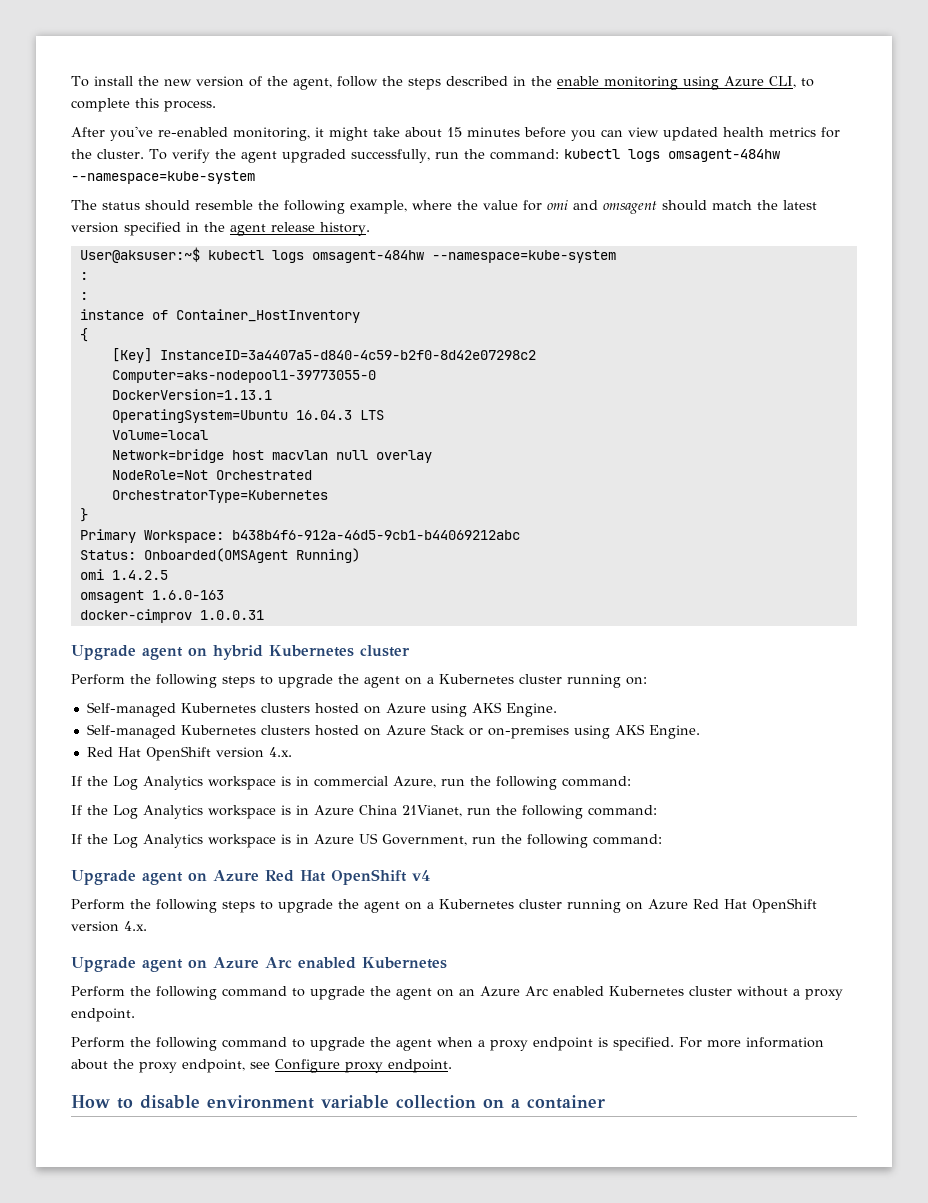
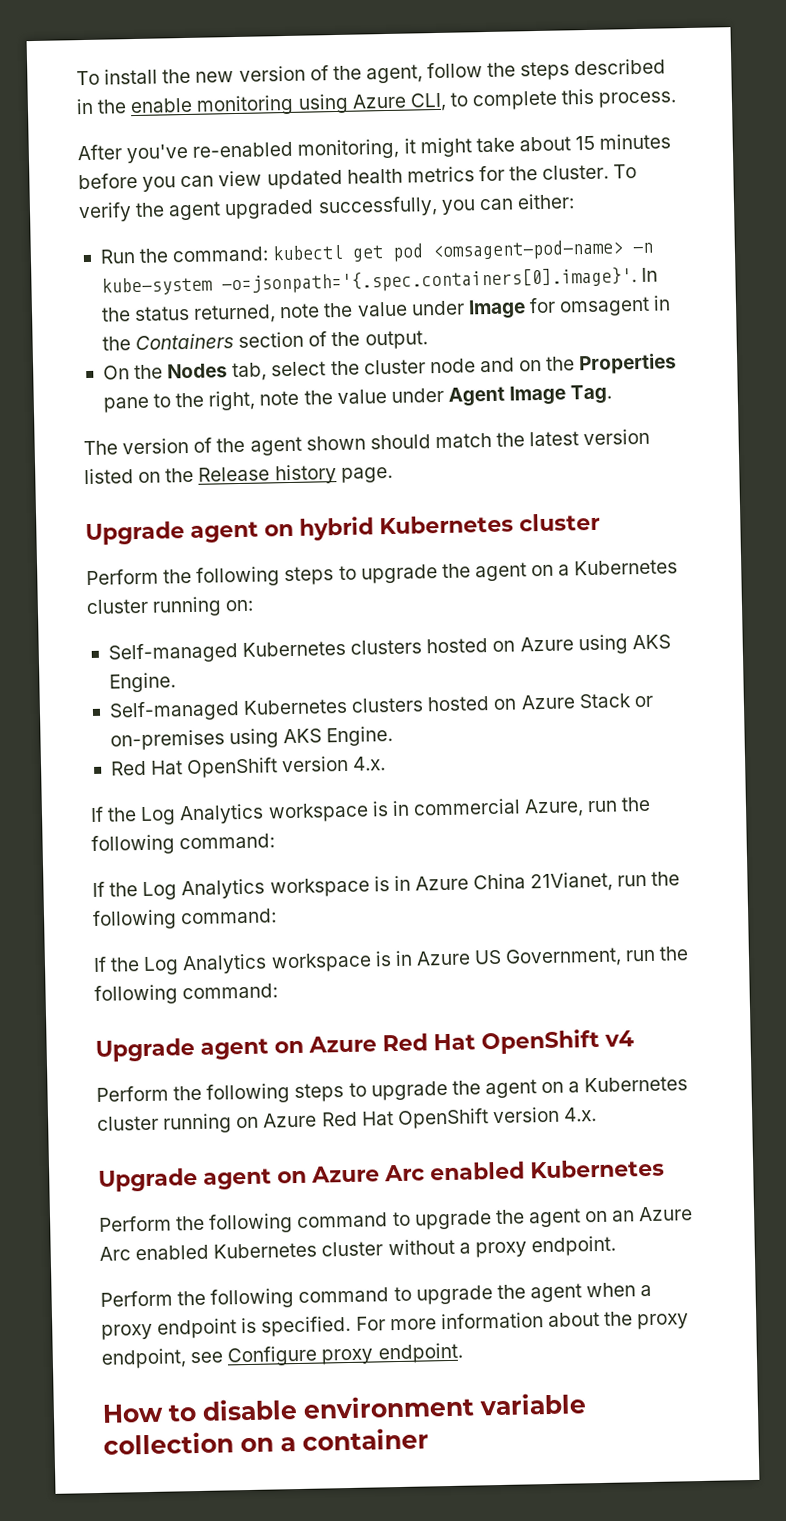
[434,149,780,162] [71,171,255,184] [71,200,657,214] run the command: kubectl logs omsagent-484hw --namespace=kube-system // The status should resemble the following example, where the value for omi and omsagent -> [440,193,575,215] [99,239,654,264] [100,267,659,296] [100,295,672,324] [101,330,428,351] [102,353,678,382] [102,384,613,413] [83,435,366,456] you can either: // Run the command: kubectl get pod <omsagent-pod-name> -n kube-system -o=jsonpath='{.spec.containers[0].image}'. In the status returned, note the value under Image for omsagent in the Containers section of the output. // On the Nodes tab, select the cluster node and on the Properties pane to the right, note the value under Agent Image Tag. // The version of the agent shown
[124,222,370,236] [79,247,616,263] [79,272,88,280] [79,292,88,300] [79,309,360,323] [79,328,88,342] [111,348,536,363] [111,370,376,383] [111,389,272,400] [111,409,384,423] [111,430,208,440] [111,449,432,463] [111,470,312,480] [111,490,328,503] [79,508,88,522] [79,529,520,543] [79,548,360,563] [79,569,168,580] [79,590,224,603] [79,609,264,623] specified in the agent release history. // User@aksuser:~$ kubectl logs omsagent-484hw --namespace=kube-system // : // : // instance of Container_HostInventory // { // [Key] InstanceID=3a4407a5-d840-4c59-b2f0-8d42e07298c2 // Computer=aks-nodepool1-39773055-0 // DockerVersion=1.13.1 // OperatingSystem=Ubuntu 16.04.3 LTS // Volume=local // Network=bridge host macvlan null overlay // NodeRole=Not Orchestrated // OrchestratorType=Kubernetes // } // Primary Workspace: b438b4f6-912a-46d5-9cb1-b44069212abc // Status: Onboarded(OMSAgent Running) // omi 1.4.2.5 // omsagent 1.6.0-163 // docker-cimprov 1.0.0.31 -> [84,464,393,485] listed on the Release history page.

